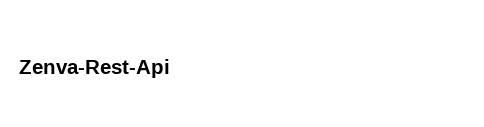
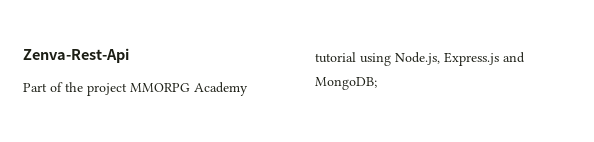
(170, 68) none -> [23,82,248,96] [315,52,525,66] [315,77,377,90] // Part of the project MMORPG Academy tutorial using Node.js, Express.js and MongoDB;

